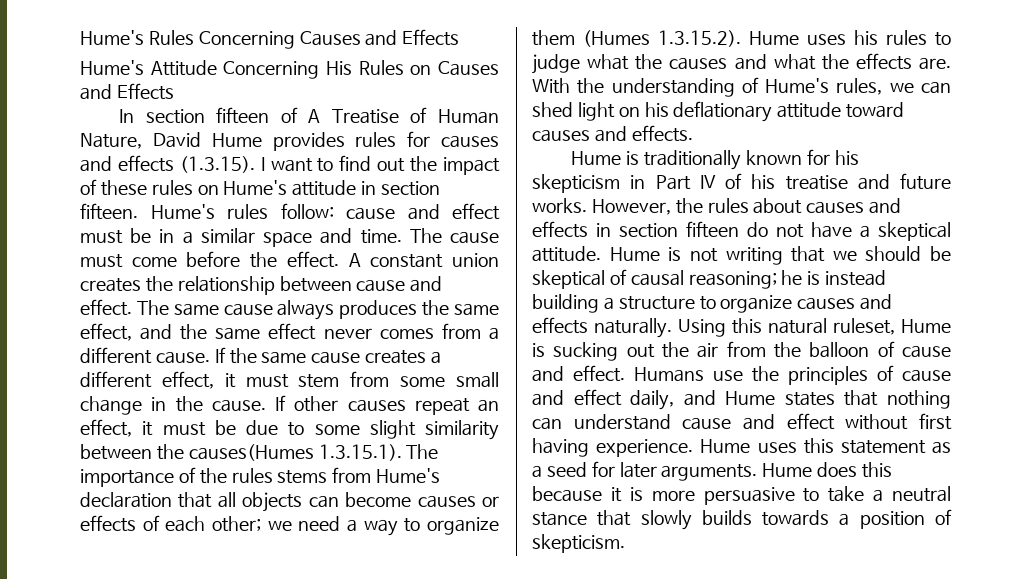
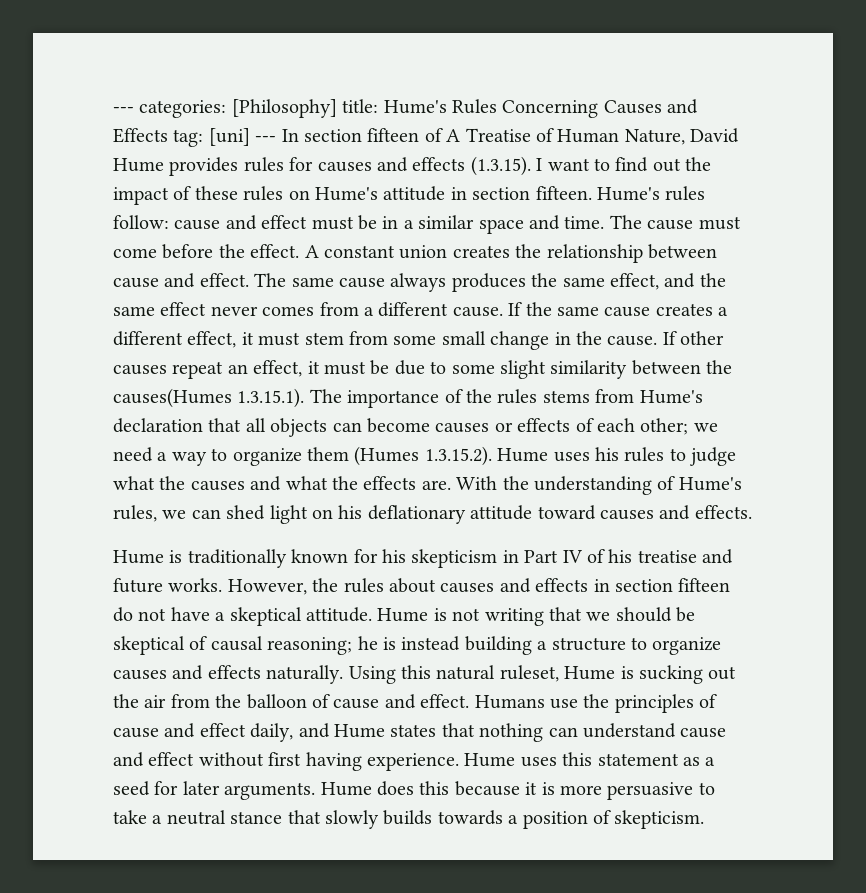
(80, 37) none -> [113,99,379,118] --- categories: [Philosophy] title:
[80,60,500,79] [80,83,174,100] // Hume's Attitude Concerning His Rules on Causes and Effects // -> [173,128,277,147] tag: [uni] ---

